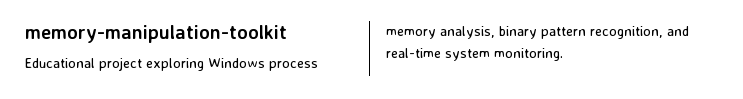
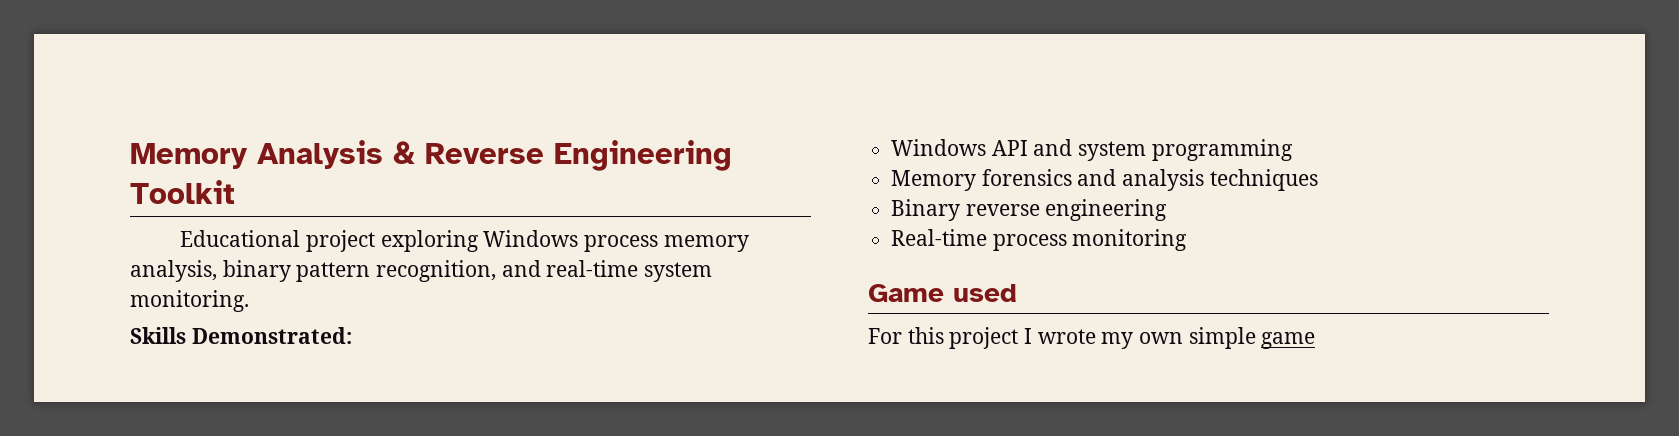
[25,25,287,43] memory-manipulation-toolkit -> [130,140,732,171] [130,180,235,204] Memory Analysis & Reverse Engineering Toolkit
(563, 54) none -> [130,327,352,344] [891,139,1293,161] [891,169,1318,191] [891,199,1168,221] [891,229,1188,251] [868,284,1017,302] [868,327,1316,349] // Skills Demonstrated: // Windows API and system programming // Memory forensics and analysis techniques // Binary reverse engineering // Real-time process monitoring // Game used // For this project I wrote my own simple game

